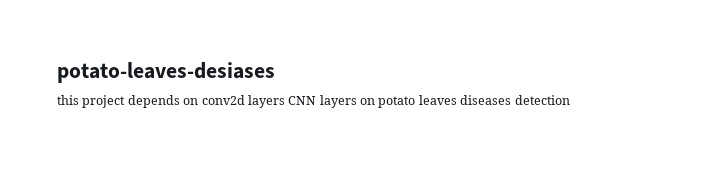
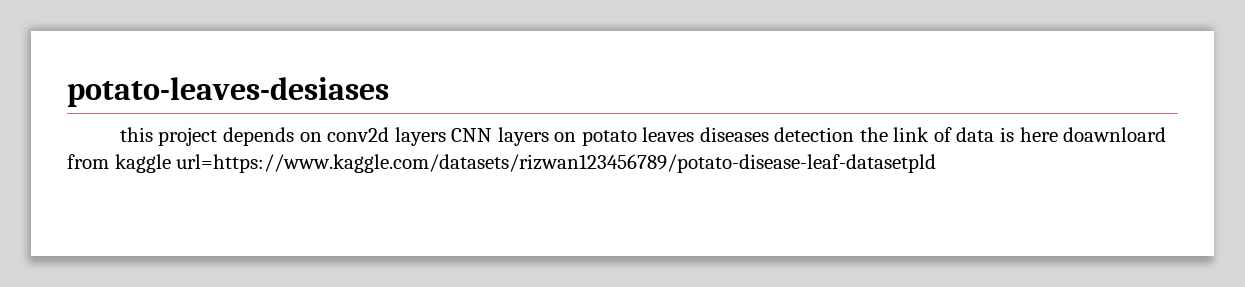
(570, 100) none -> [859,127,1167,142] [67,154,937,173] the link of data is here doawnloard from kaggle url=https://www.kaggle.com/datasets/rizwan123456789/potato-disease-leaf-datasetpld

